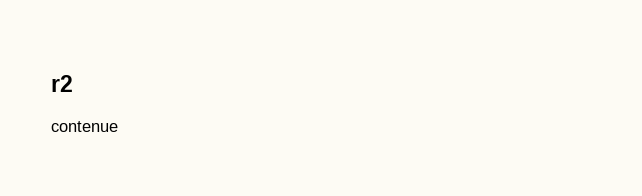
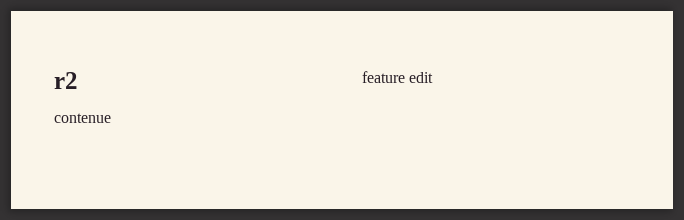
(118, 126) none -> [362,71,434,83] // feature edit

